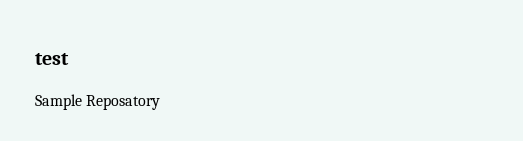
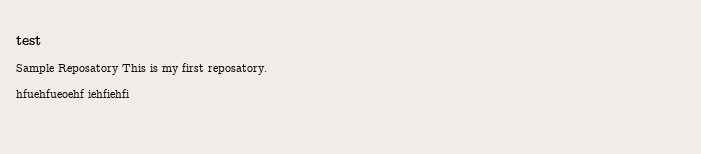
(161, 102) none -> [122,63,267,75] [16,89,130,98] This is my first reposatory. // hfuehfueoehf iehfiehfi

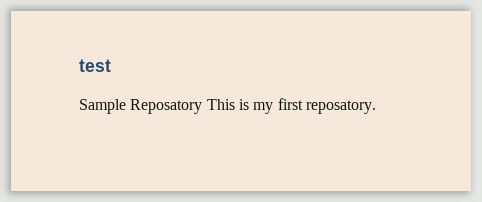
[16,89,130,98] // hfuehfueoehf iehfiehfi -> (376, 107) none

